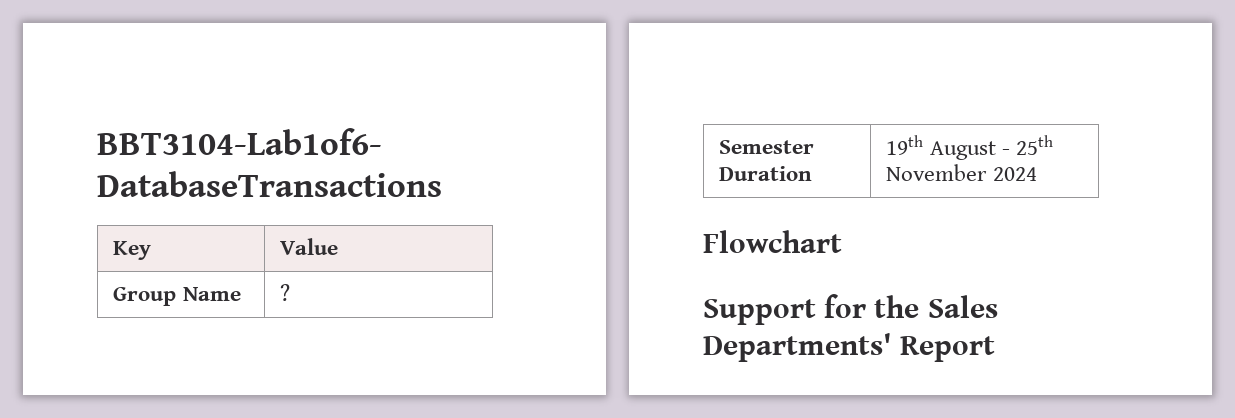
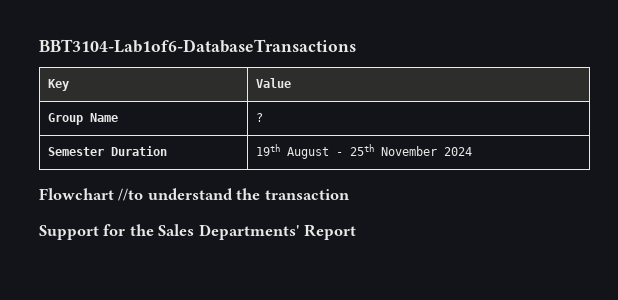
(842, 241) none -> [118,188,350,201] //to understand the transaction

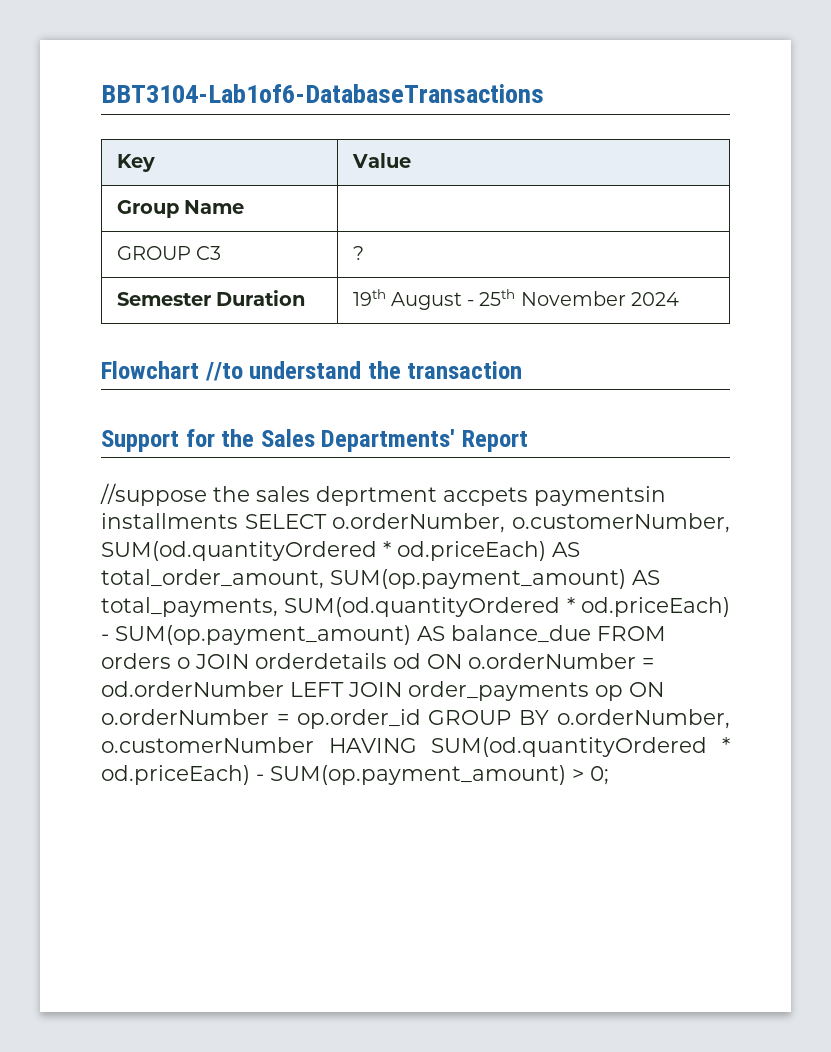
(119, 117) none -> [116,246,221,260] // GROUP C3 |
(357, 232) none -> [100,483,666,506] [101,513,730,533] [101,541,580,561] [101,569,660,589] [101,597,730,617] [101,625,666,645] [101,653,654,669] [101,681,664,701] [101,709,730,729] [101,737,730,757] [101,765,609,785] // //suppose the sales deprtment accpets paymentsin installments SELECT o.orderNumber, o.customerNumber, SUM(od.quantityOrdered * od.priceEach) AS total_order_amount, SUM(op.payment_amount) AS total_payments, SUM(od.quantityOrdered * od.priceEach) - SUM(op.payment_amount) AS balance_due FROM orders o JOIN orderdetails od ON o.orderNumber = od.orderNumber LEFT JOIN order_payments op ON o.orderNumber = op.order_id GROUP BY o.orderNumber, o.customerNumber HAVING SUM(od.quantityOrdered * od.priceEach) - SUM(op.payment_amount) > 0;

